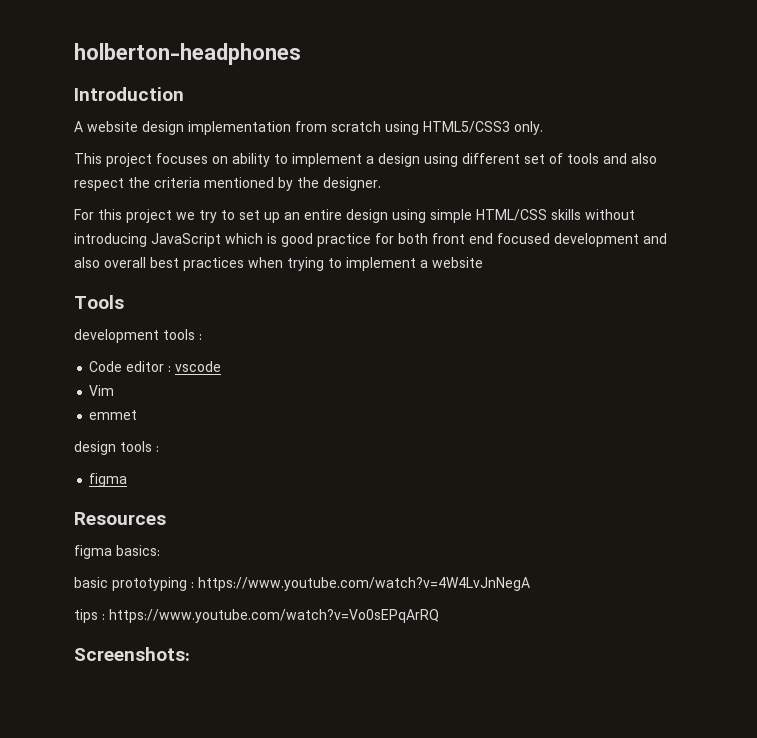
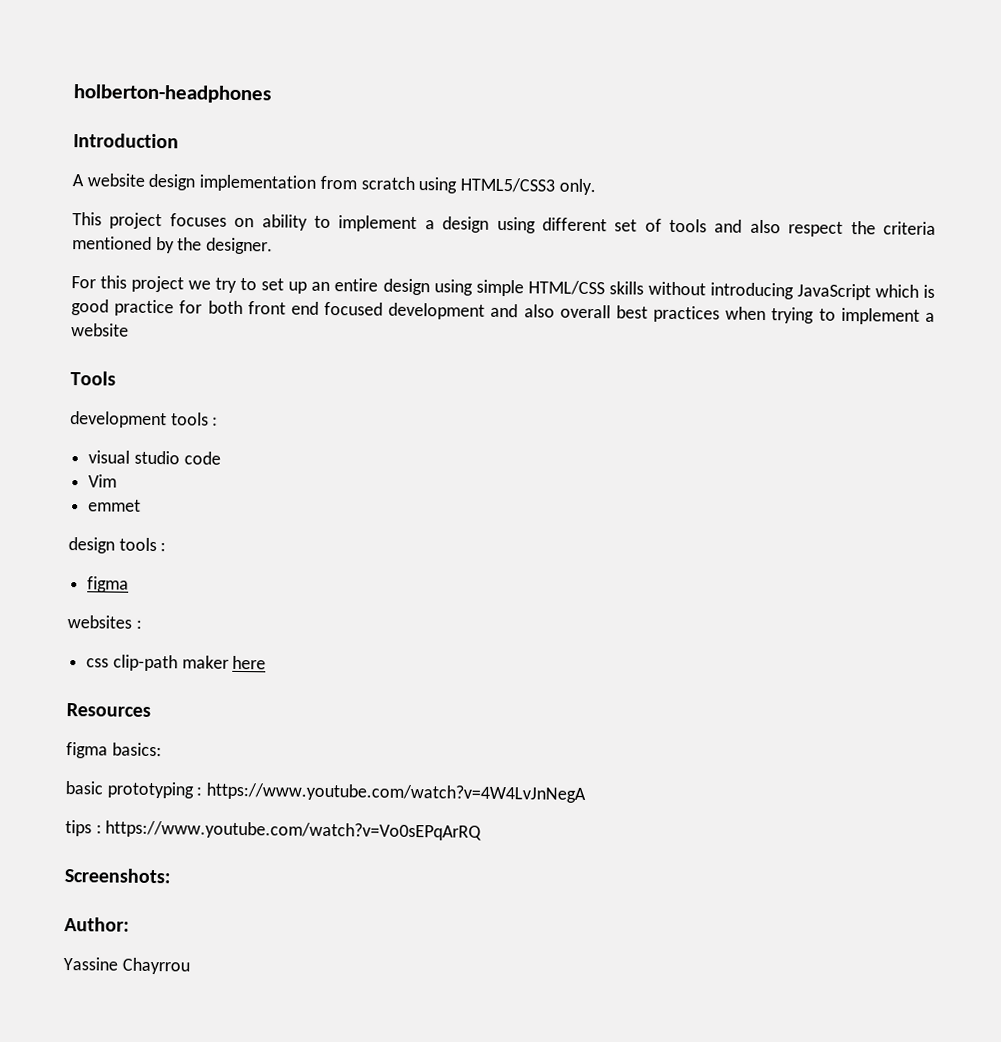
[89,361,222,372] Code editor : vscode -> [88,450,221,465] visual studio code
(128, 480) none -> [67,615,142,629] [86,654,267,672] // websites : // css clip-path maker here
(190, 654) none -> [64,917,130,932] [63,957,190,975] // Author: // Yassine Chayrrou

